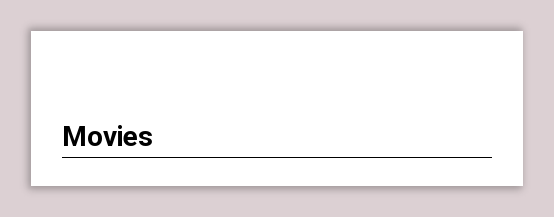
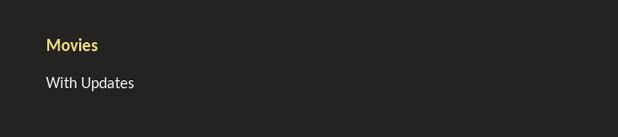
(153, 135) none -> [45,76,135,92] // With Updates

